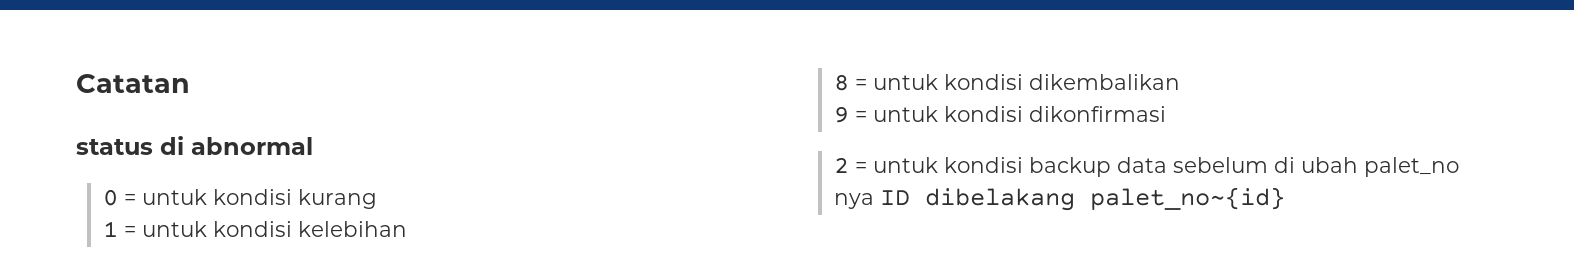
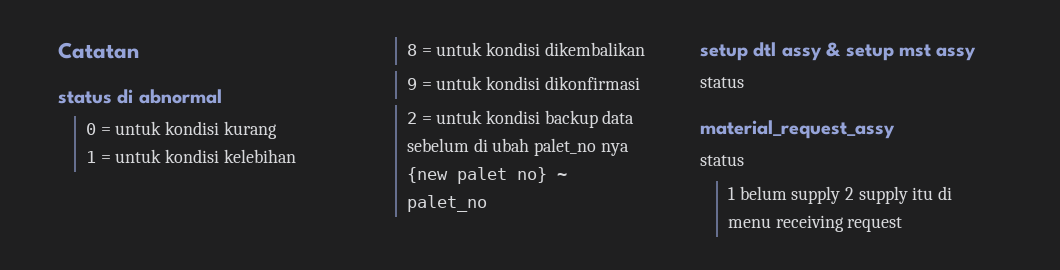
[879,187,1285,211] ID dibelakang palet_no~{id} -> [406,167,567,184] [406,195,487,212] [700,42,977,61] [700,77,744,88] [700,120,895,139] [700,155,744,166] [727,186,953,204] [727,215,903,232] {new palet no} ~ palet_no // setup dtl assy & setup mst assy // status // material_request_assy // status // 1 belum supply 2 supply itu di menu receiving request

